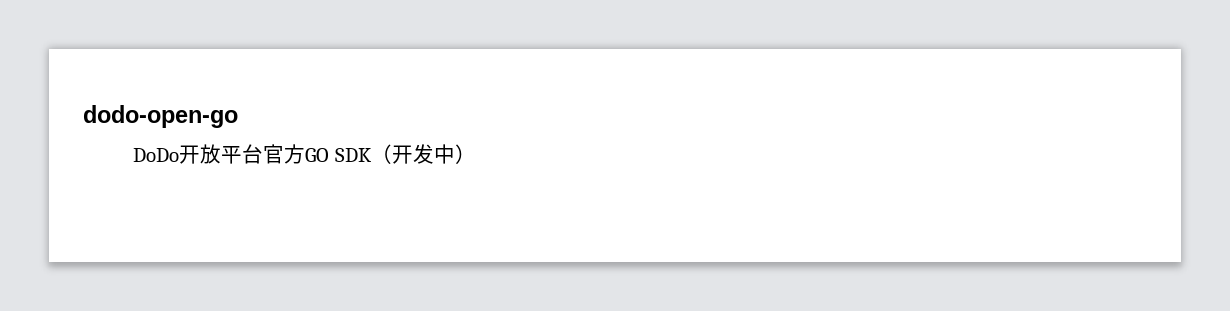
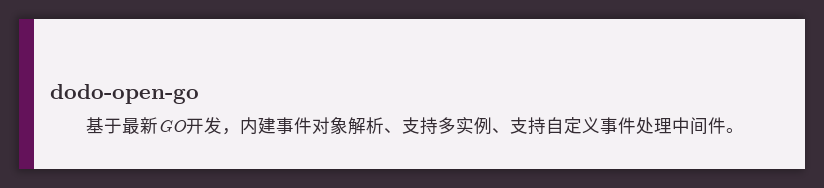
[133,144,476,164] DoDo开放平台官方GO SDK（开发中） -> [86,117,745,135] 基于最新GO开发，内建事件对象解析、支持多实例、支持自定义事件处理中间件。

